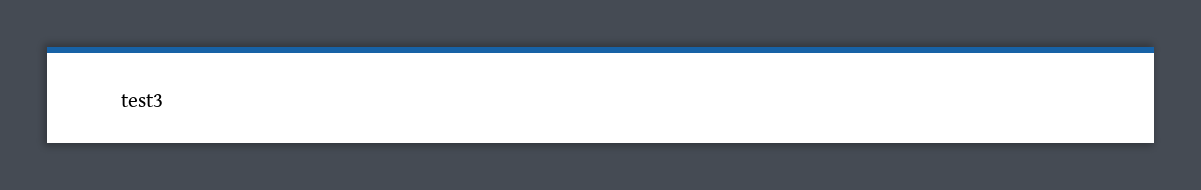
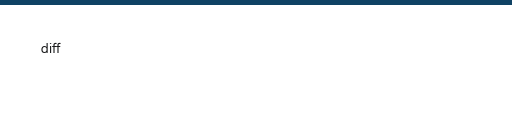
[121,94,163,107] test3 -> [41,42,61,53] diff

